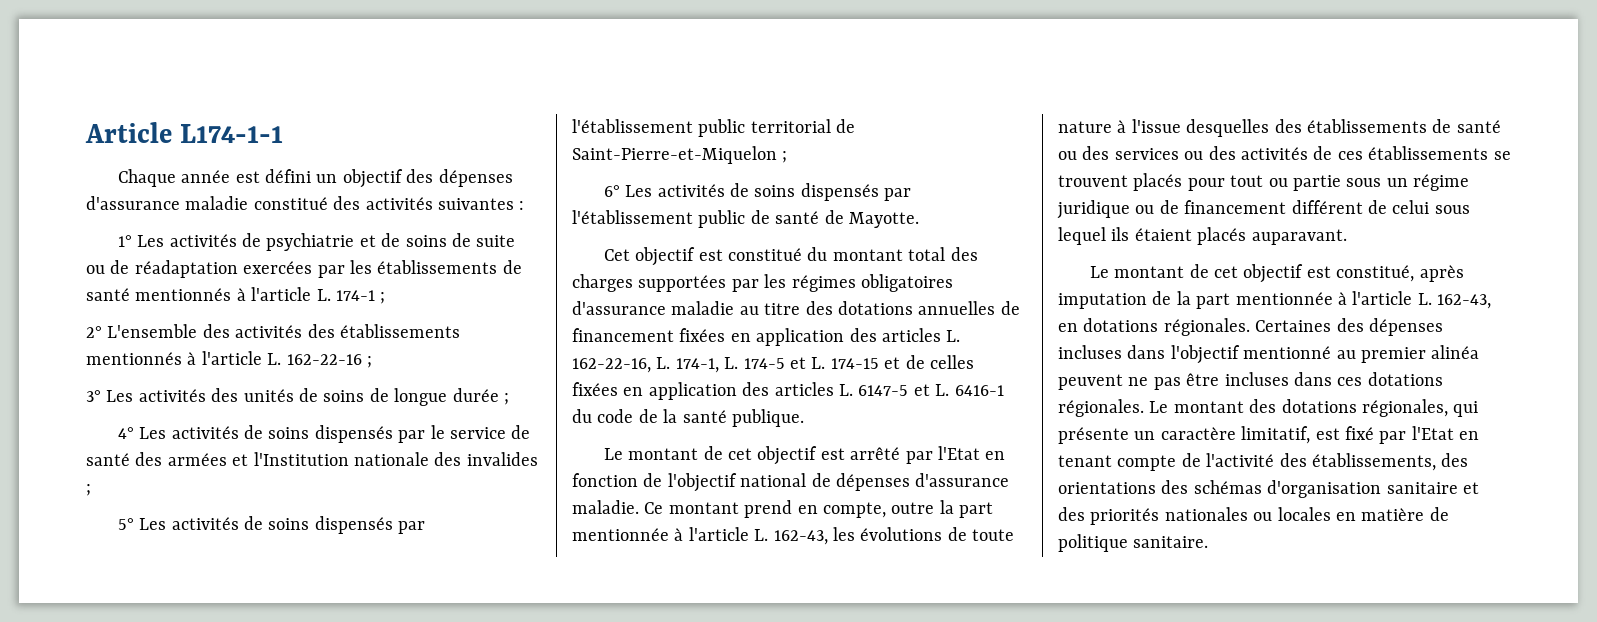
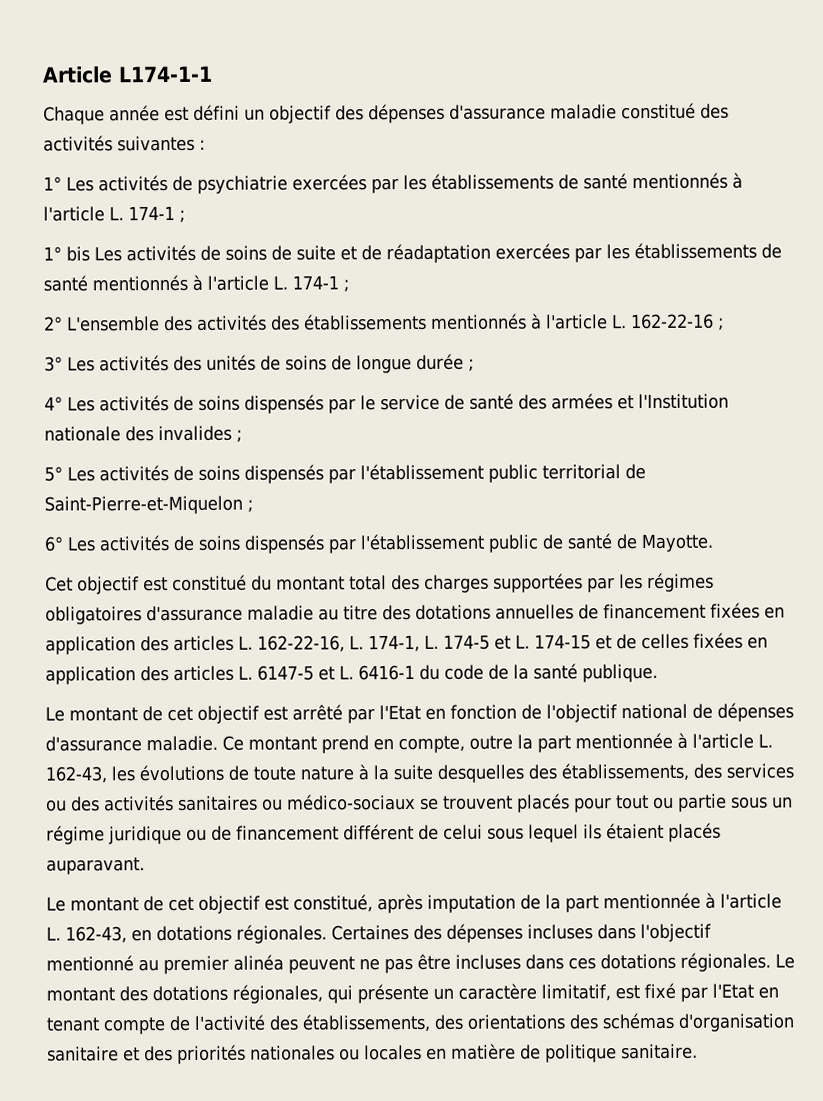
[359,235,376,247] et -> [292,172,743,194] [43,205,185,223] [43,244,196,262] exercées par les établissements de santé mentionnés à l'article L. 174-1 ; // 1° bis Les activités
[86,265,105,274] ou -> [340,246,357,261] et
[1131,119,1501,137] [1058,151,1077,160] l'issue desquelles des établissements de santé ou -> [373,762,689,783] la suite desquelles des établissements,
[1313,146,1489,160] de ces établissements -> [178,793,416,811] sanitaires ou médico-sociaux

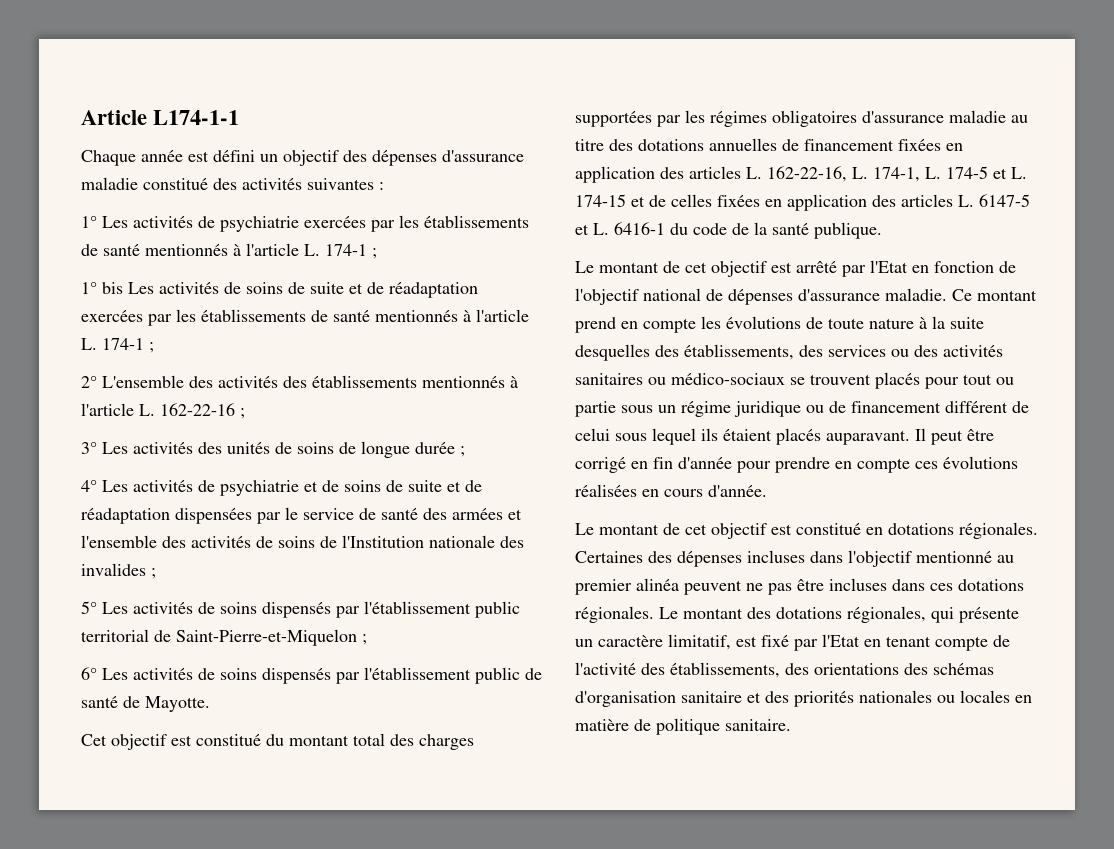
[198,394,324,414] soins dispensés -> [220,480,482,496] [81,508,252,524] psychiatrie et de soins de suite et de réadaptation dispensées
(634, 402) none -> [81,535,337,548] l'ensemble des activités de soins de
[398,732,773,754] [45,766,107,784] compte, outre la part mentionnée à l'article L. 162-43, -> [643,318,696,333] compte
[46,892,782,914] [46,926,127,944] // Le montant de cet objectif est constitué, après imputation de la part mentionnée à l'article L. 162-43, -> [915,428,994,445] [575,456,1018,473] [575,484,767,497] [575,523,861,539] Il peut être corrigé en fin d'année pour prendre en compte ces évolutions réalisées en cours d'année. // Le montant de cet objectif est constitué

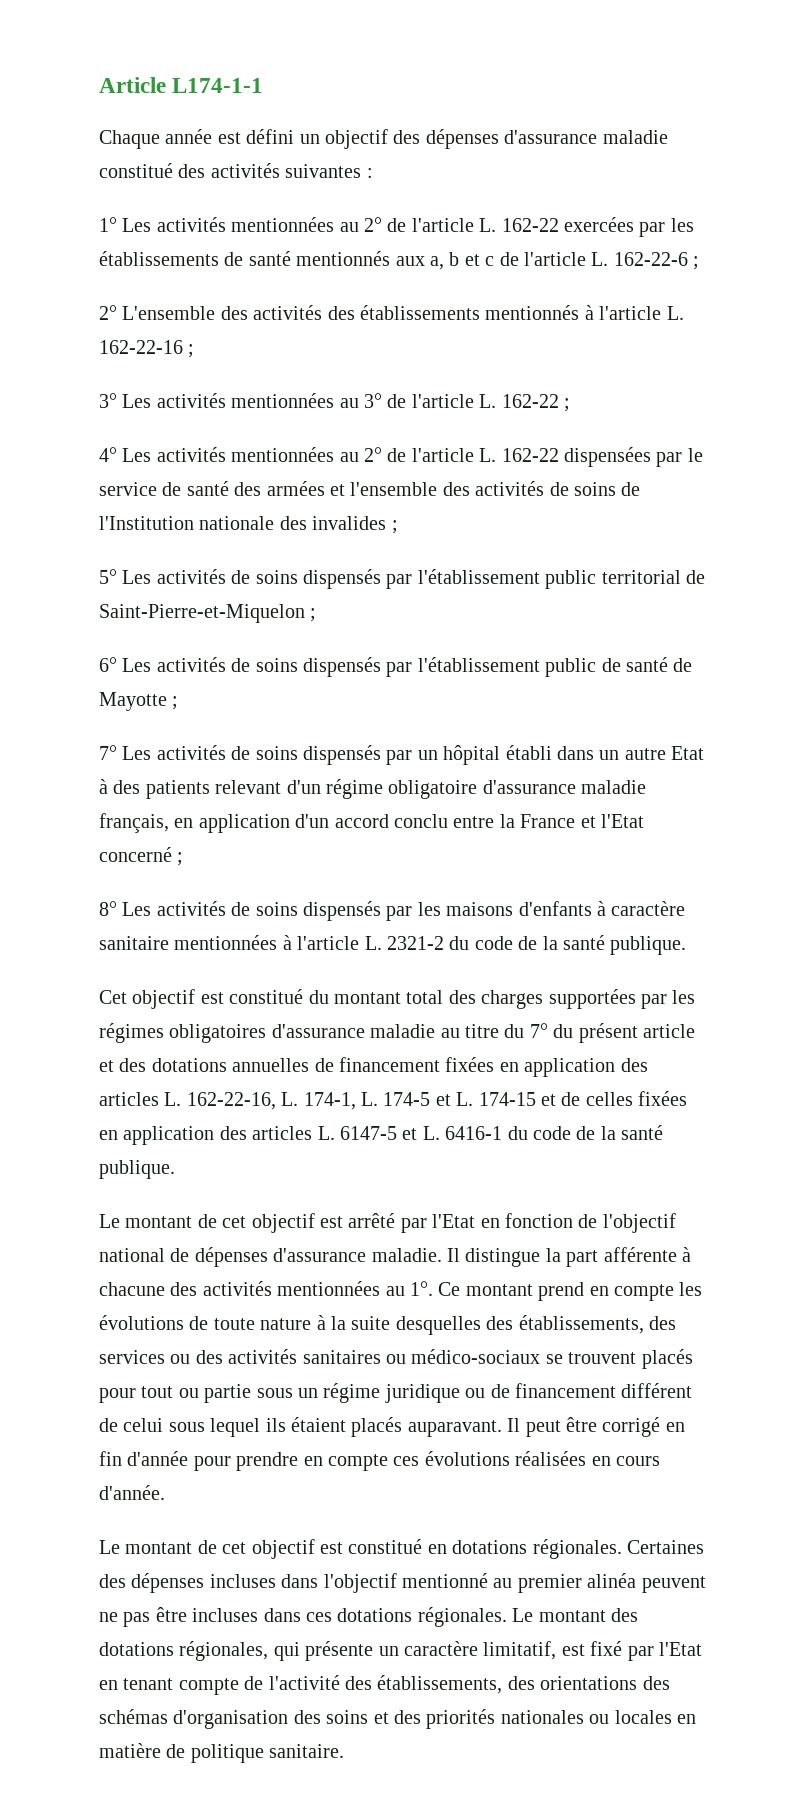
[198,215,529,232] [81,243,377,259] [81,282,478,298] [81,309,529,326] [81,338,144,350] de psychiatrie exercées par les établissements de santé mentionnés à l'article L. 174-1 ; // 1° bis Les activités de soins de suite et de réadaptation exercées par les établissements de santé mentionnés à l'article L. 174-1 -> [231,217,694,237] [99,251,688,270] mentionnées au 2° de l'article L. 162-22 exercées par les établissements de santé mentionnés aux a, b et c de l'article L. 162-22-6
[198,441,465,458] [81,480,482,496] [81,508,170,524] des unités de soins de longue durée ; // 4° Les activités de psychiatrie et de soins de suite et de réadaptation -> [231,393,570,412] [99,447,559,462] mentionnées au 3° de l'article L. 162-22 ; // 4° Les activités mentionnées au 2° de l'article L. 162-22
[145,696,210,712] Mayotte. -> [99,692,179,711] [99,745,705,765] [99,779,647,799] [99,813,644,833] [99,847,184,866] [99,901,686,921] [99,935,687,955] Mayotte ; // 7° Les activités de soins dispensés par un hôpital établi dans un autre Etat à des patients relevant d'un régime obligatoire d'assurance maladie français, en application d'un accord conclu entre la France et l'Etat concerné ; // 8° Les activités de soins dispensés par les maisons d'enfants à caractère sanitaire mentionnées à l'article L. 2321-2 du code de la santé publique.
(604, 145) none -> [504,1023,695,1043] [99,1060,114,1072] du 7° du présent article et
(947, 294) none -> [447,1247,691,1267] [99,1281,433,1296] Il distingue la part afférente à chacune des activités mentionnées au 1°.
[681,691,742,703] sanitaire -> [293,1710,369,1724] des soins

